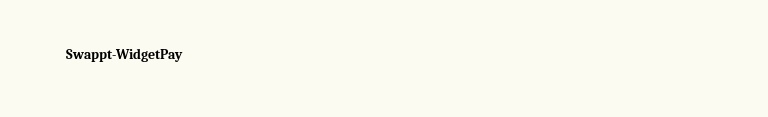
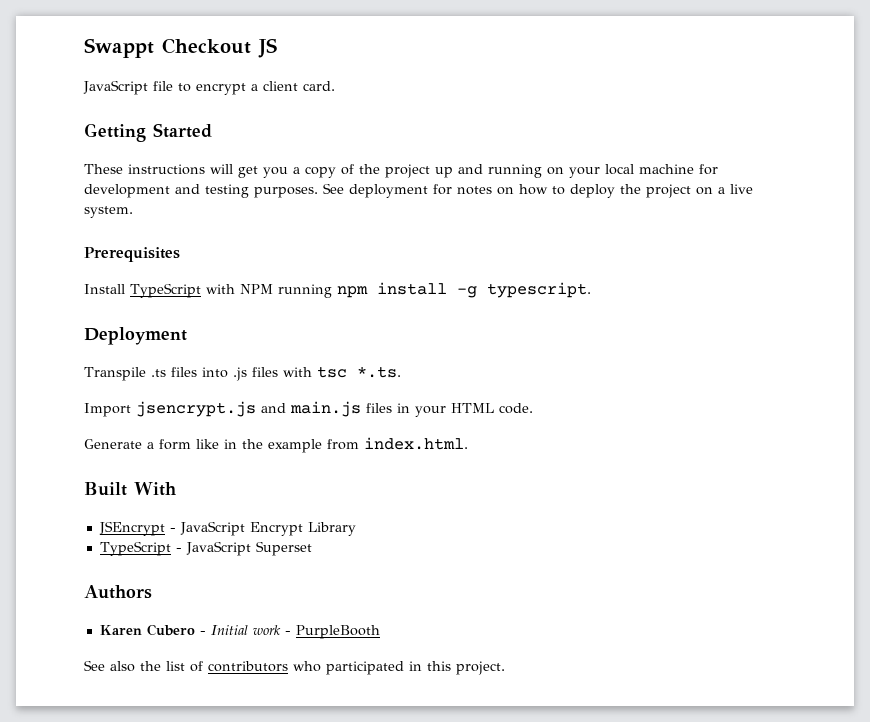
[66,48,183,62] Swappt-WidgetPay -> [84,38,277,58] [83,80,335,95] [84,123,212,142] [84,164,718,178] [84,183,753,198] [84,206,133,218] [84,247,180,262] [84,282,591,298] [84,327,187,345] [84,366,401,381] [84,401,533,417] [84,437,468,453] [84,482,176,496] [98,521,356,536] [99,541,312,556] [84,585,152,599] [99,624,380,639] [84,660,505,675] Swappt Checkout JS // JavaScript file to encrypt a client card. // Getting Started // These instructions will get you a copy of the project up and running on your local machine for development and testing purposes. See deployment for notes on how to deploy the project on a live system. // Prerequisites // Install TypeScript with NPM running npm install -g typescript. // Deployment // Transpile .ts files into .js files with tsc *.ts. // Import jsencrypt.js and main.js files in your HTML code. // Generate a form like in the example from index.html. // Built With // JSEncrypt - JavaScript Encrypt Library // TypeScript - JavaScript Superset // Authors // Karen Cubero - Initial work - PurpleBooth // See also the list of contributors who participated in this project.

